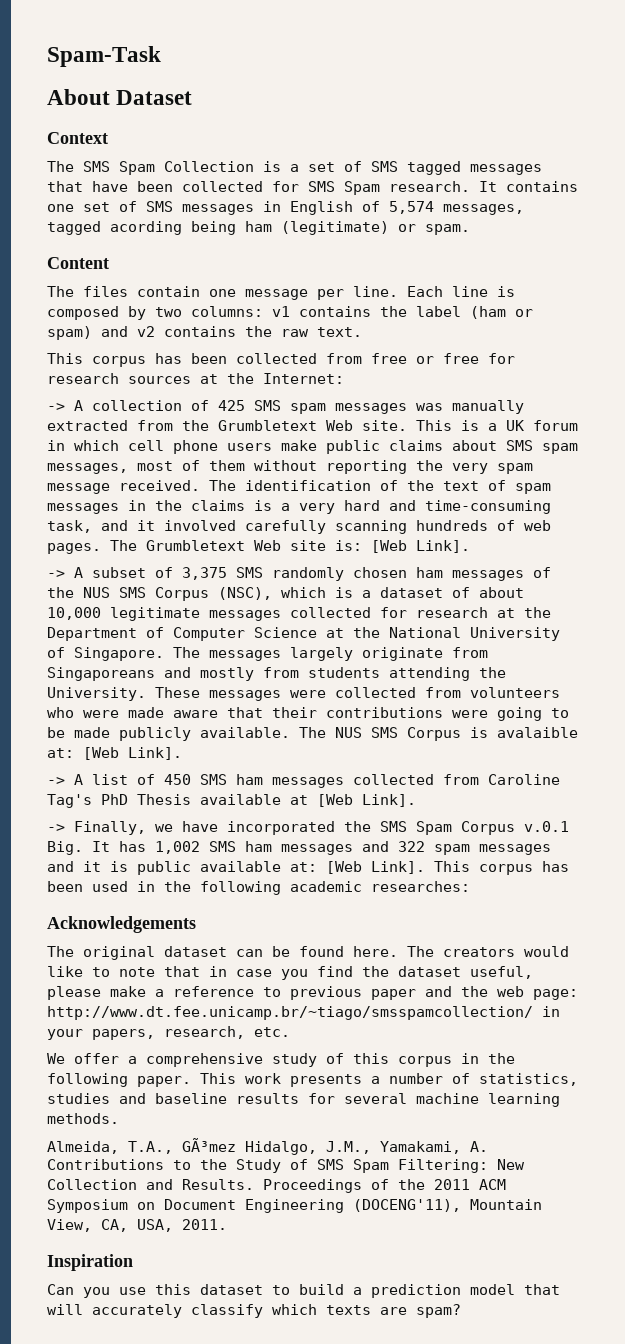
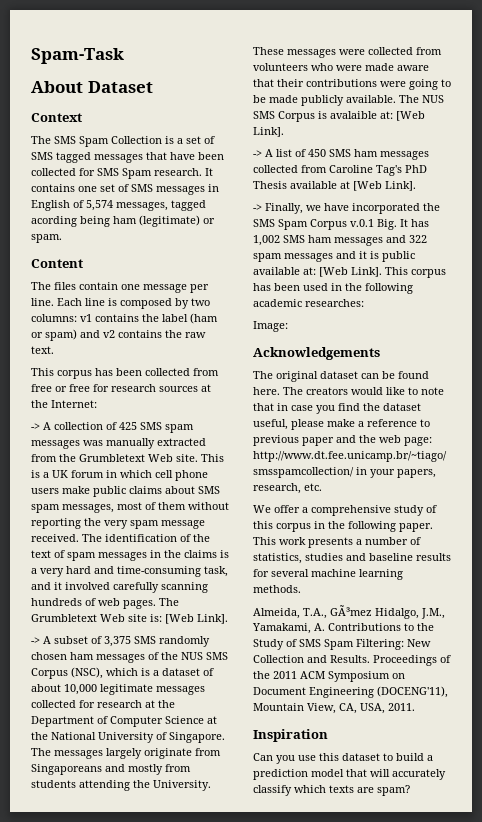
(470, 886) none -> [253,321,288,332] // Image:

